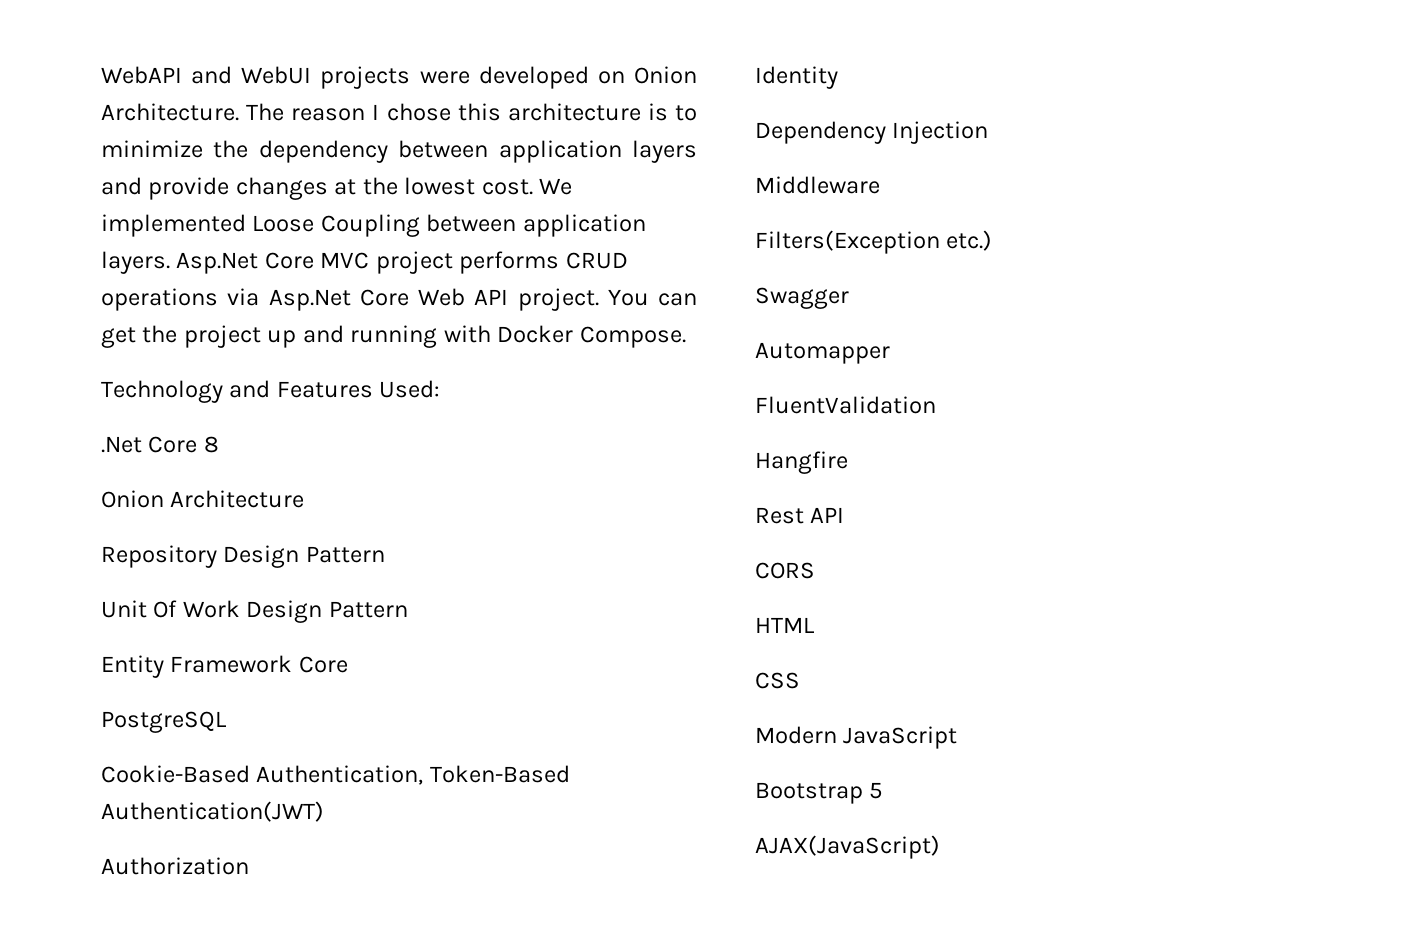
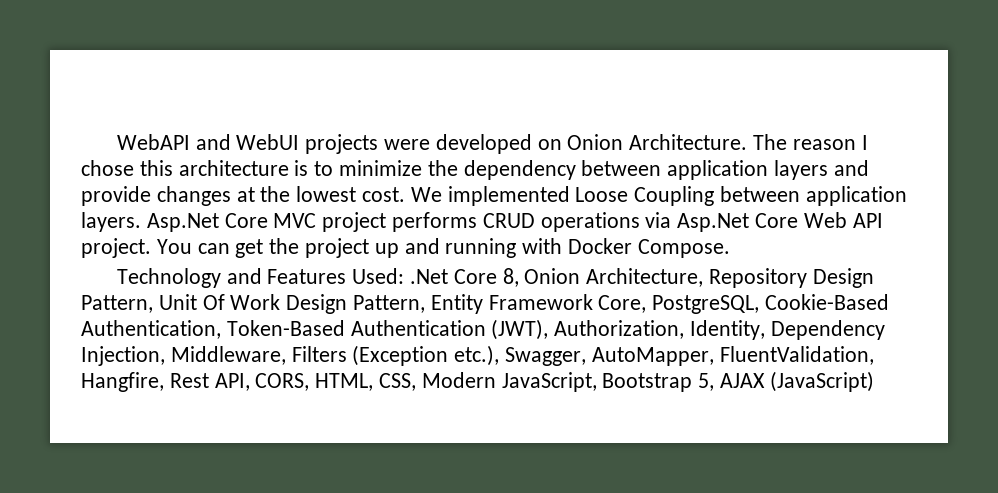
(441, 389) // -> (405, 276) none
[203,436,219,453] [101,490,305,508] 8 // Onion Architecture // -> [502,268,704,287] 8, Onion Architecture,
[305,546,385,563] Pattern // -> [81,295,153,313] Pattern,
[328,601,408,618] Pattern // -> [353,295,426,313] Pattern,
[298,656,348,673] [101,711,226,733] Core // PostgreSQL // -> [598,295,760,314] Core, PostgreSQL,
[101,801,324,822] [101,857,249,875] [755,66,838,89] [755,121,989,144] [755,176,880,194] [755,230,993,254] [755,287,849,309] [755,342,890,364] [755,396,936,414] [755,451,848,474] [755,507,845,524] [755,562,815,579] [755,617,814,633] [755,672,800,689] [755,726,958,749] [755,782,884,804] [755,835,940,859] Authentication(JWT) // Authorization // Identity // Dependency Injection // Middleware // Filters(Exception etc.) // Swagger // Automapper // FluentValidation // Hangfire // Rest API // CORS // HTML // CSS // Modern JavaScript // Bootstrap 5 // AJAX(JavaScript) -> [350,319,885,340] [81,345,874,366] [81,371,874,392] Authentication (JWT), Authorization, Identity, Dependency Injection, Middleware, Filters (Exception etc.), Swagger, AutoMapper, FluentValidation, Hangfire, Rest API, CORS, HTML, CSS, Modern JavaScript, Bootstrap 5, AJAX (JavaScript)

